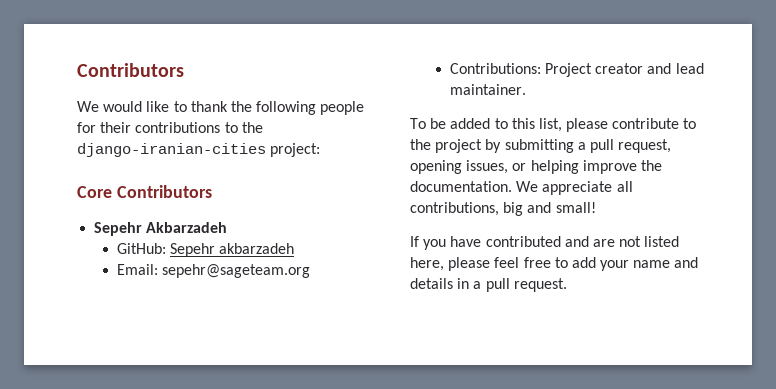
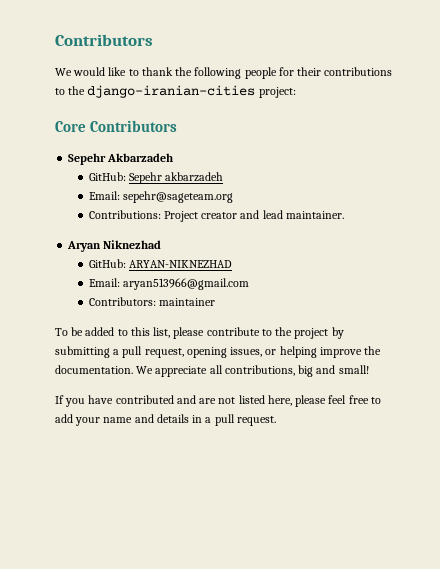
(526, 89) none -> [67,240,162,252] [88,259,232,268] [88,278,249,290] [88,297,215,306] // Aryan Niknezhad // GitHub: ARYAN-NIKNEZHAD // Email: aryan513966@gmail.com // Contributors: maintainer

